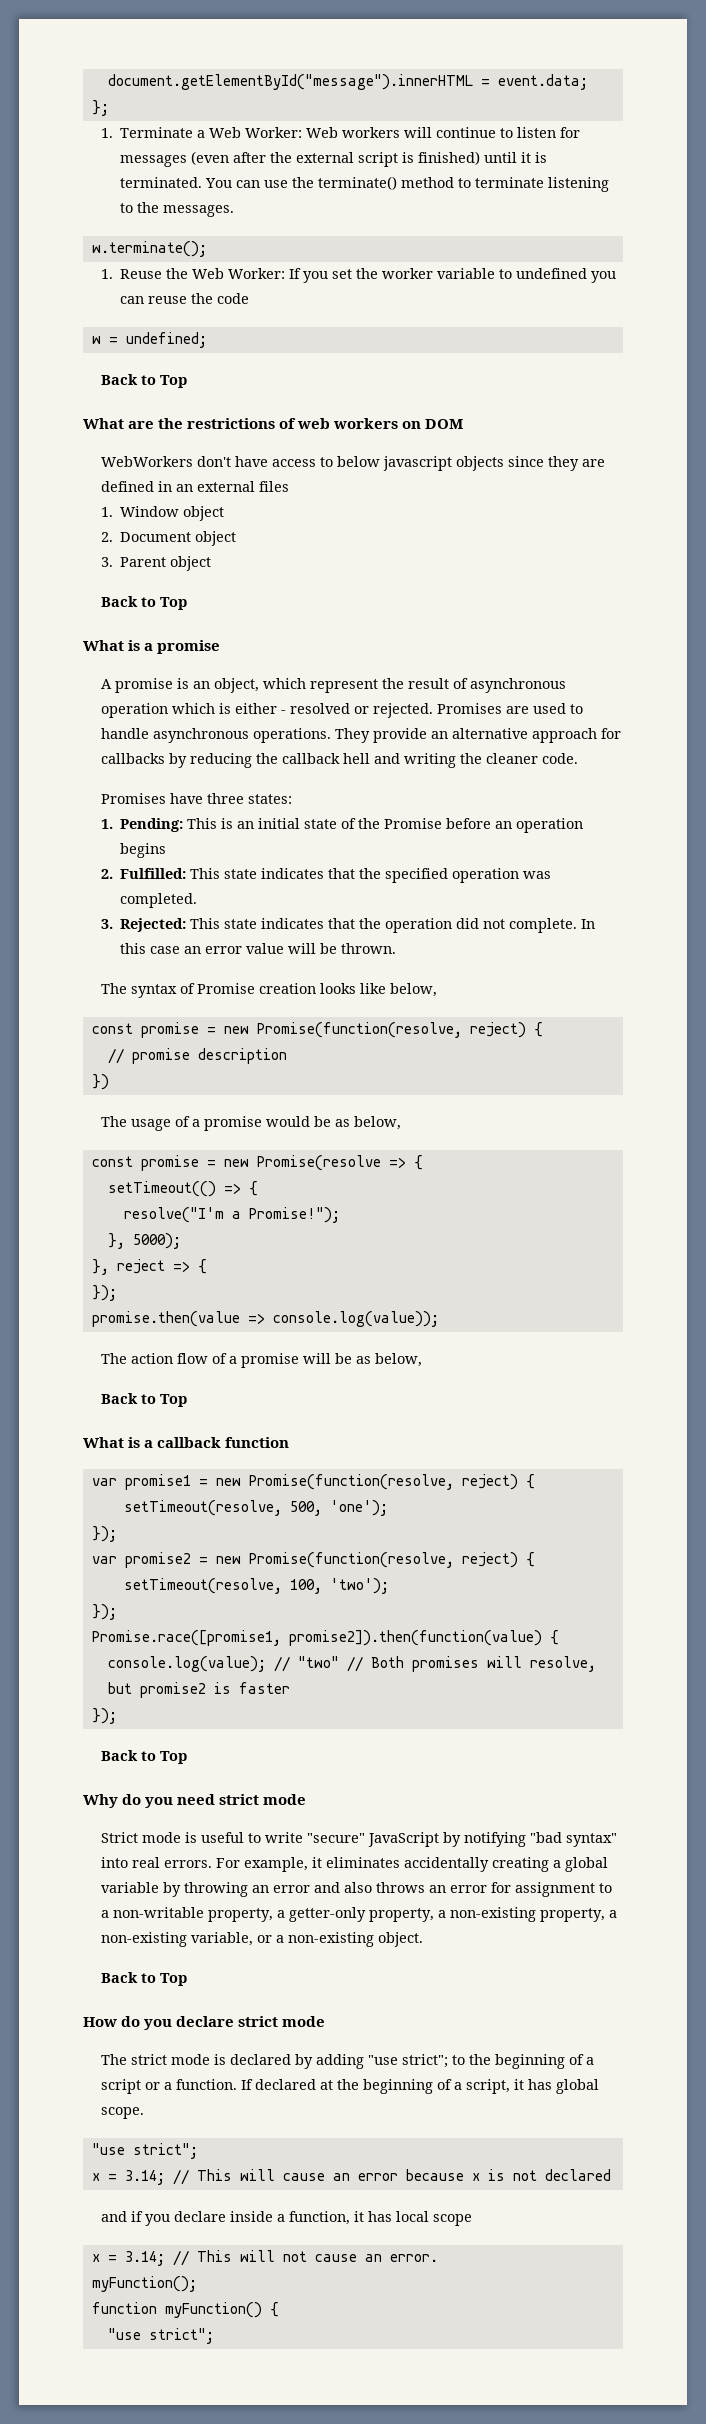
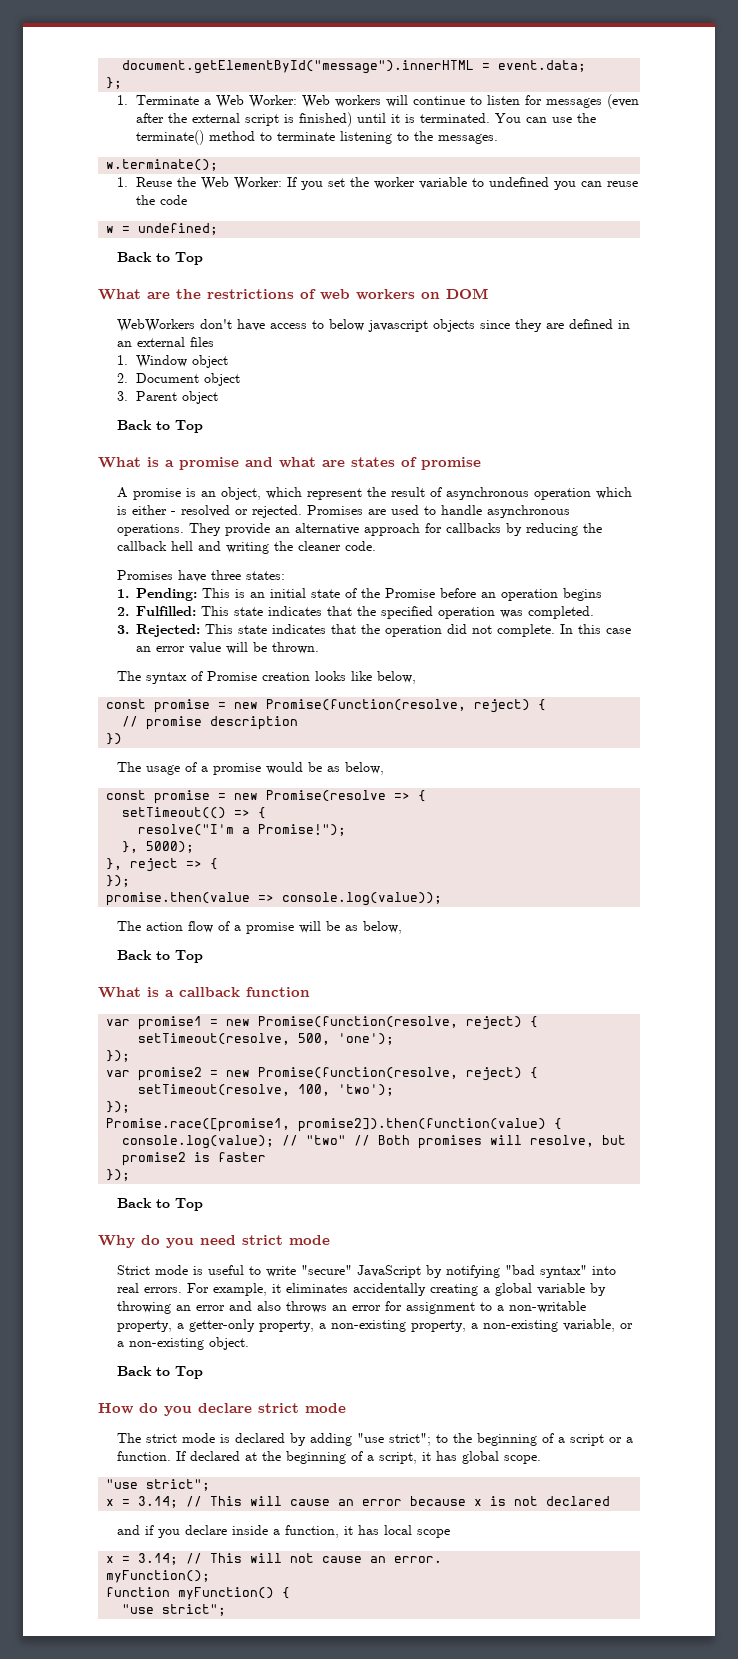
(221, 647) none -> [245,457,481,470] and what are states of promise

